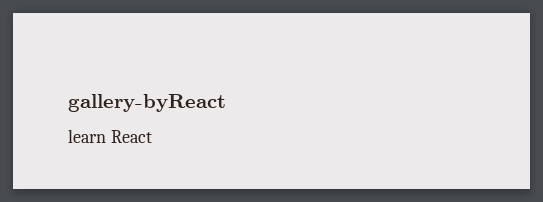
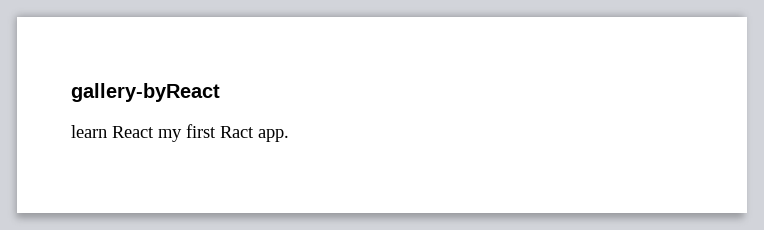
(152, 136) none -> [158,124,289,142] my first Ract app.

